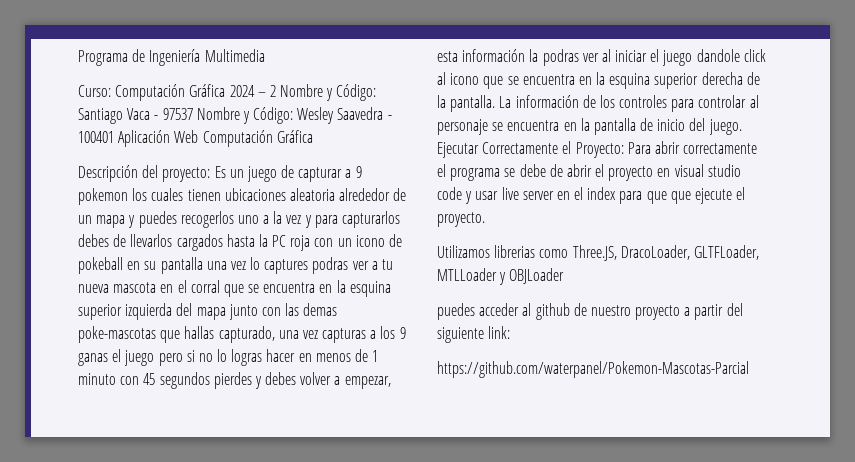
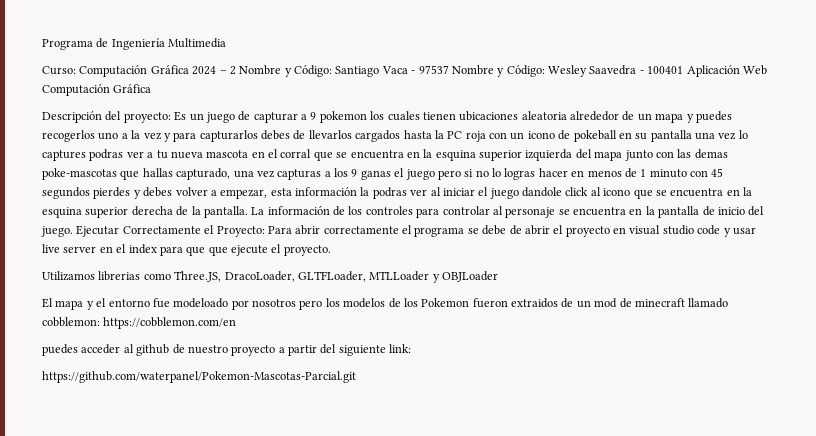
(565, 276) none -> [42,298,729,310] [42,317,237,329] // El mapa y el entorno fue modeloado por nosotros pero los modelos de los Pokemon fueron extraidos de un mod de minecraft llamado cobblemon: https://cobblemon.com/en
[437,361,749,378] https://github.com/waterpanel/Pokemon-Mascotas-Parcial -> [42,371,356,383] https://github.com/waterpanel/Pokemon-Mascotas-Parcial.git

